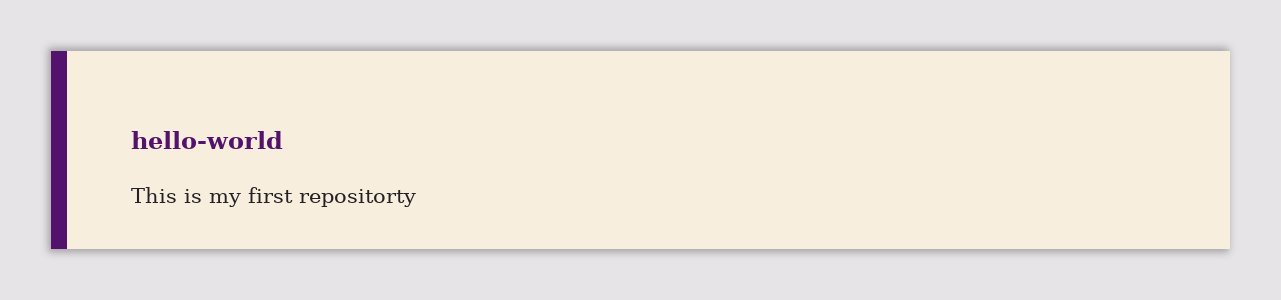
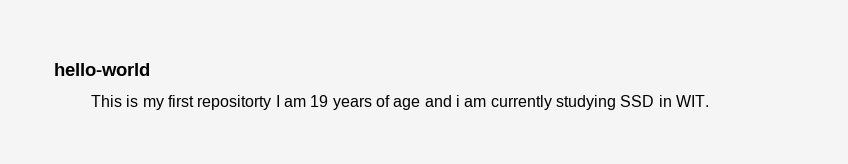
(416, 198) none -> [275,95,709,110] I am 19 years of age and i am currently studying SSD in WIT.

